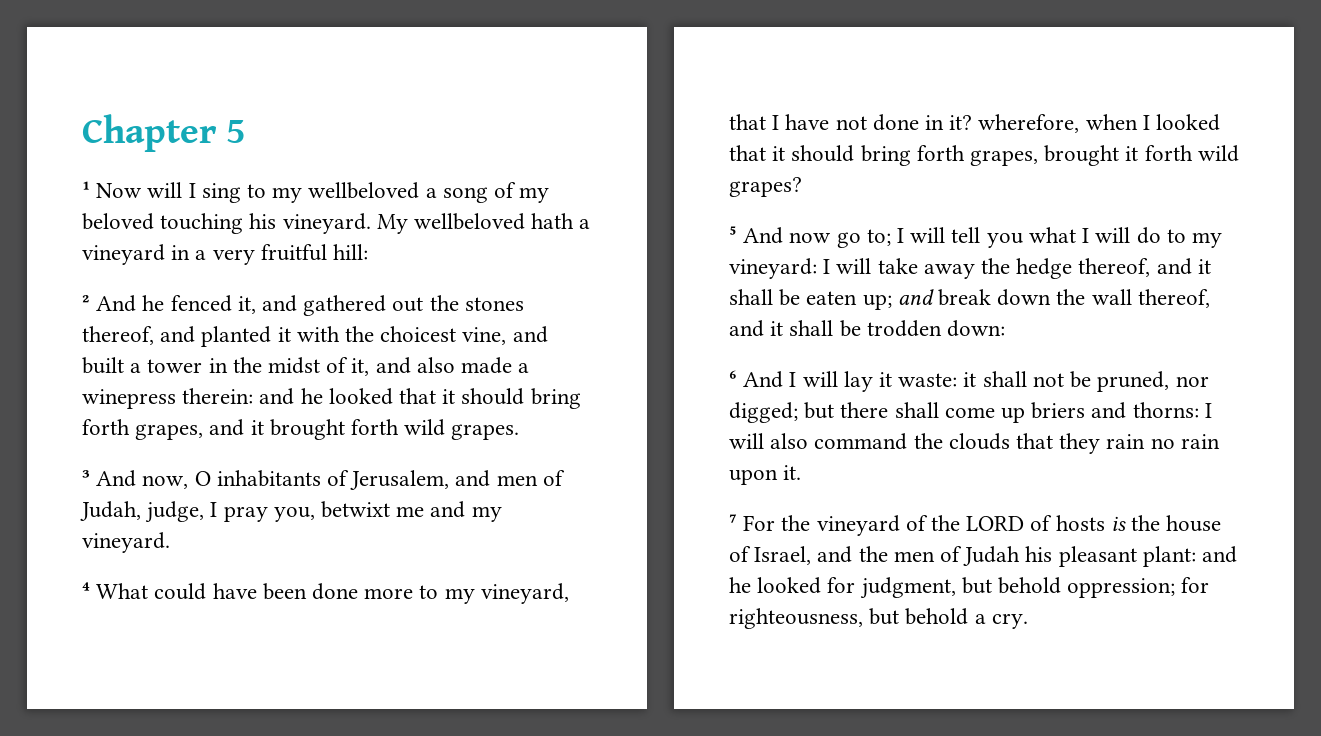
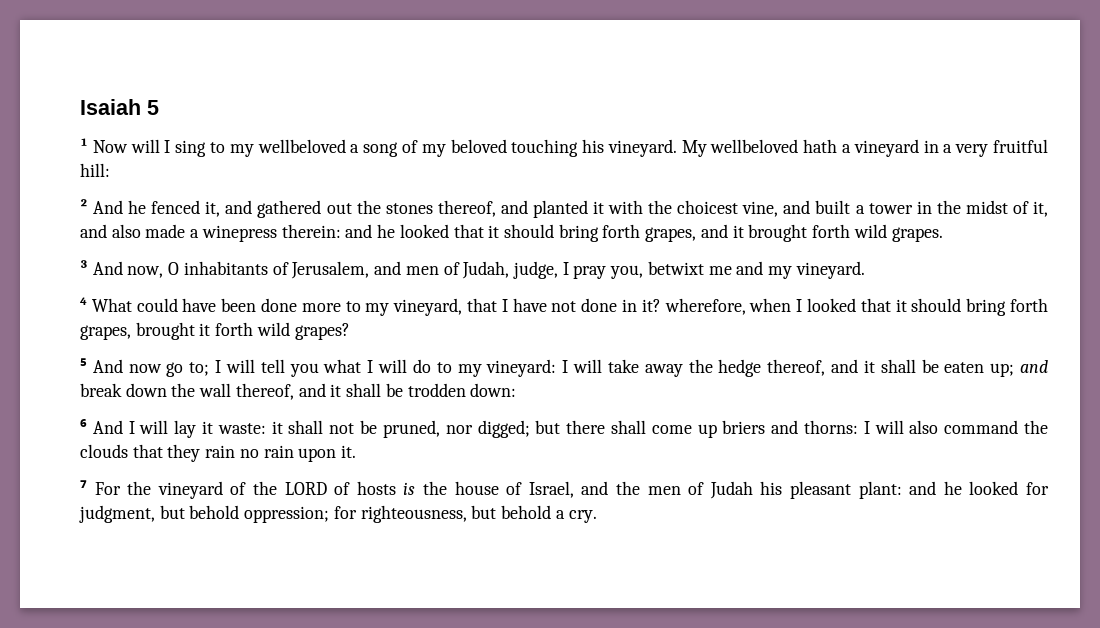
[82,114,216,152] Chapter -> [80,99,141,115] Isaiah

